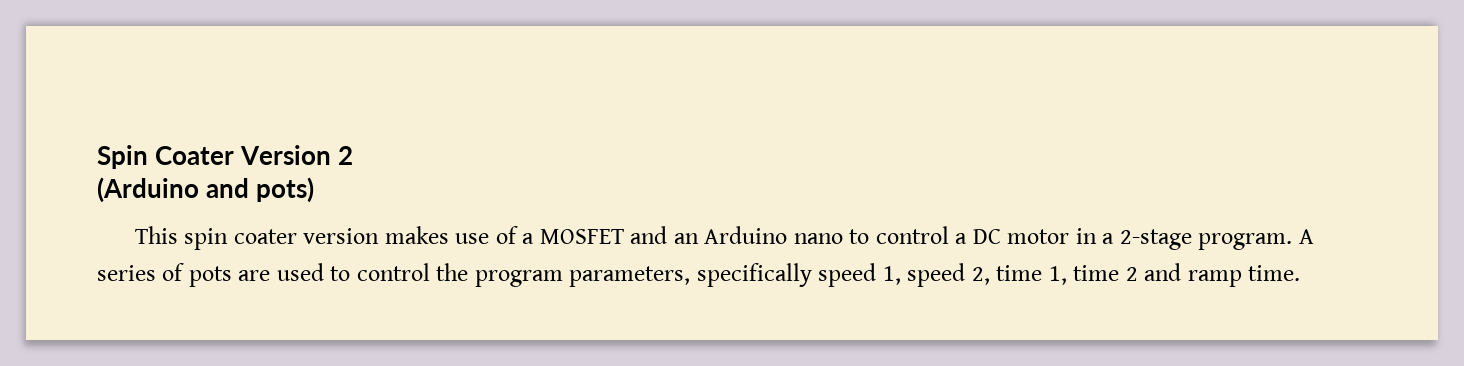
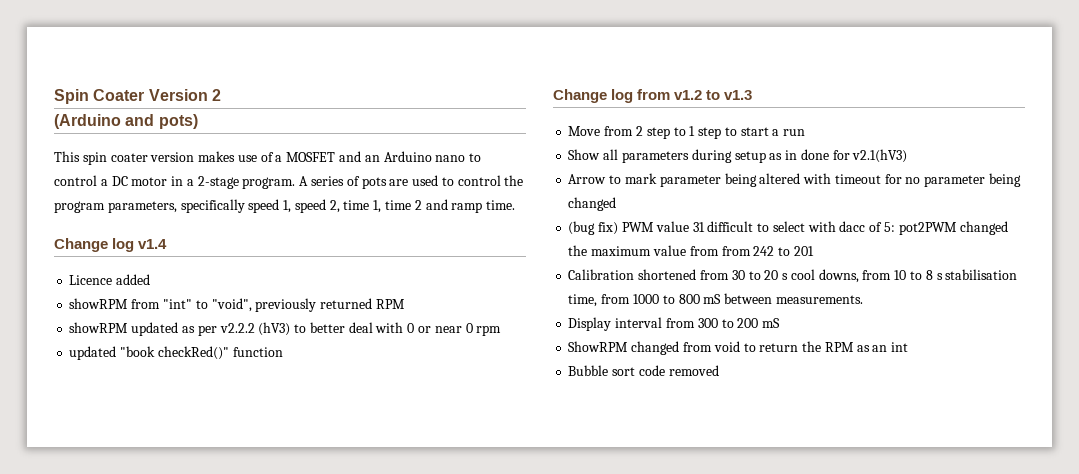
(1301, 273) none -> [54,238,168,252] [69,274,151,285] [69,298,405,312] [69,322,502,336] [69,346,283,360] [553,89,753,103] [568,126,806,139] [568,149,908,163] [568,173,1021,187] [568,197,617,211] [568,221,1008,235] [568,245,814,256] [568,269,1018,283] [568,293,863,307] [568,317,781,331] [568,341,909,355] [568,365,719,376] // Change log v1.4 // Licence added // showRPM from "int" to "void", previously returned RPM // showRPM updated as per v2.2.2 (hV3) to better deal with 0 or near 0 rpm // updated "book checkRed()" function // Change log from v1.2 to v1.3 // Move from 2 step to 1 step to start a run // Show all parameters during setup as in done for v2.1(hV3) // Arrow to mark parameter being altered with timeout for no parameter being changed // (bug fix) PWM value 31 difficult to select with dacc of 5: pot2PWM changed the maximum value from from 242 to 201 // Calibration shortened from 30 to 20 s cool downs, from 10 to 8 s stabilisation time, from 1000 to 800 mS between measurements. // Display interval from 300 to 200 mS // ShowRPM changed from void to return the RPM as an int // Bubble sort code removed

